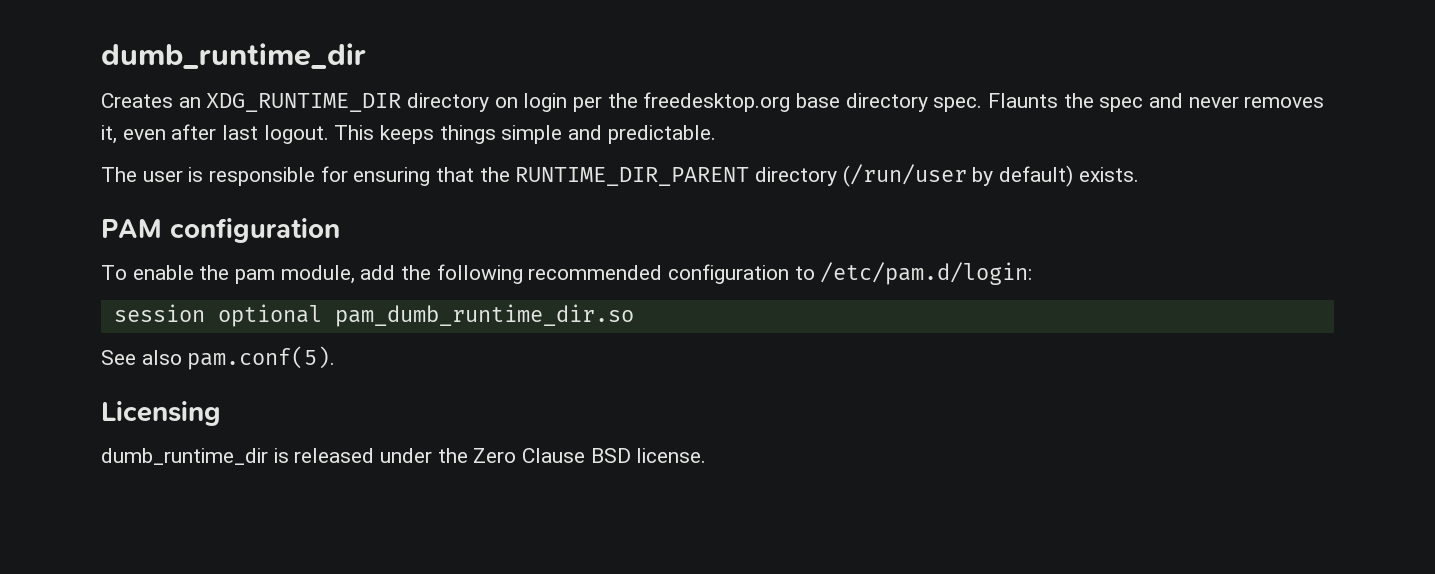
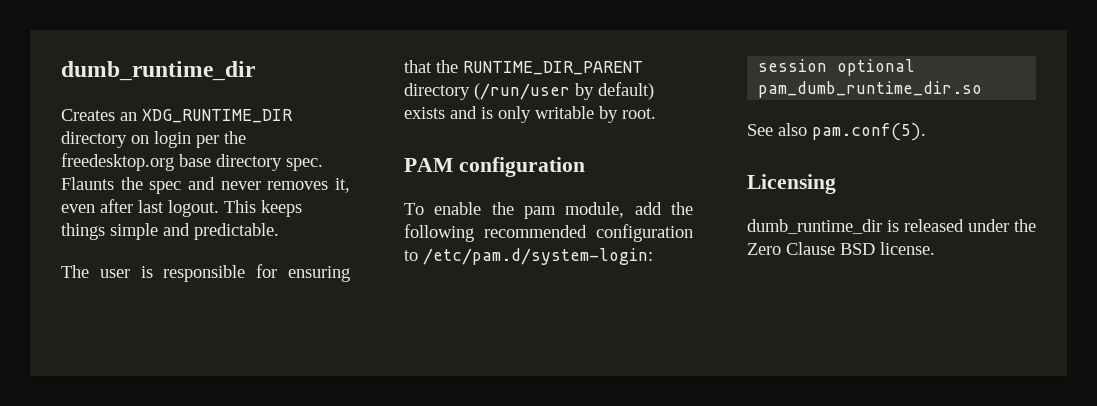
[1078,167,1139,182] exists. -> [404,106,656,123] exists and is only writable by root.
[820,262,1033,285] /etc/pam.d/login: -> [423,248,653,265] /etc/pam.d/system-login:

